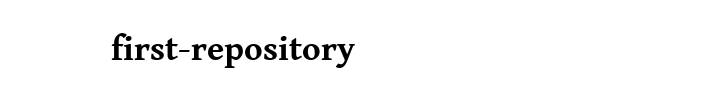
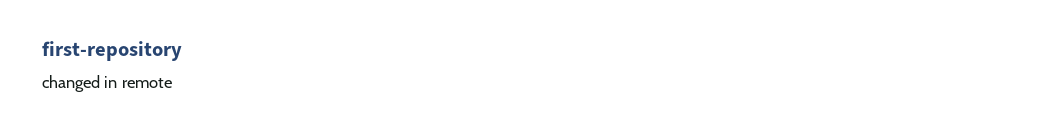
(355, 50) none -> [42,75,172,92] // changed in remote

